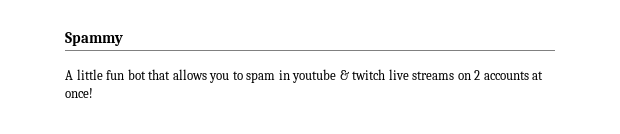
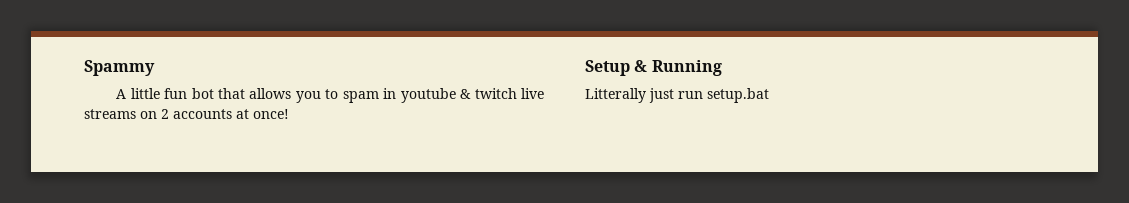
(93, 93) none -> [585,60,722,76] [585,88,769,103] // Setup & Running // Litterally just run setup.bat

